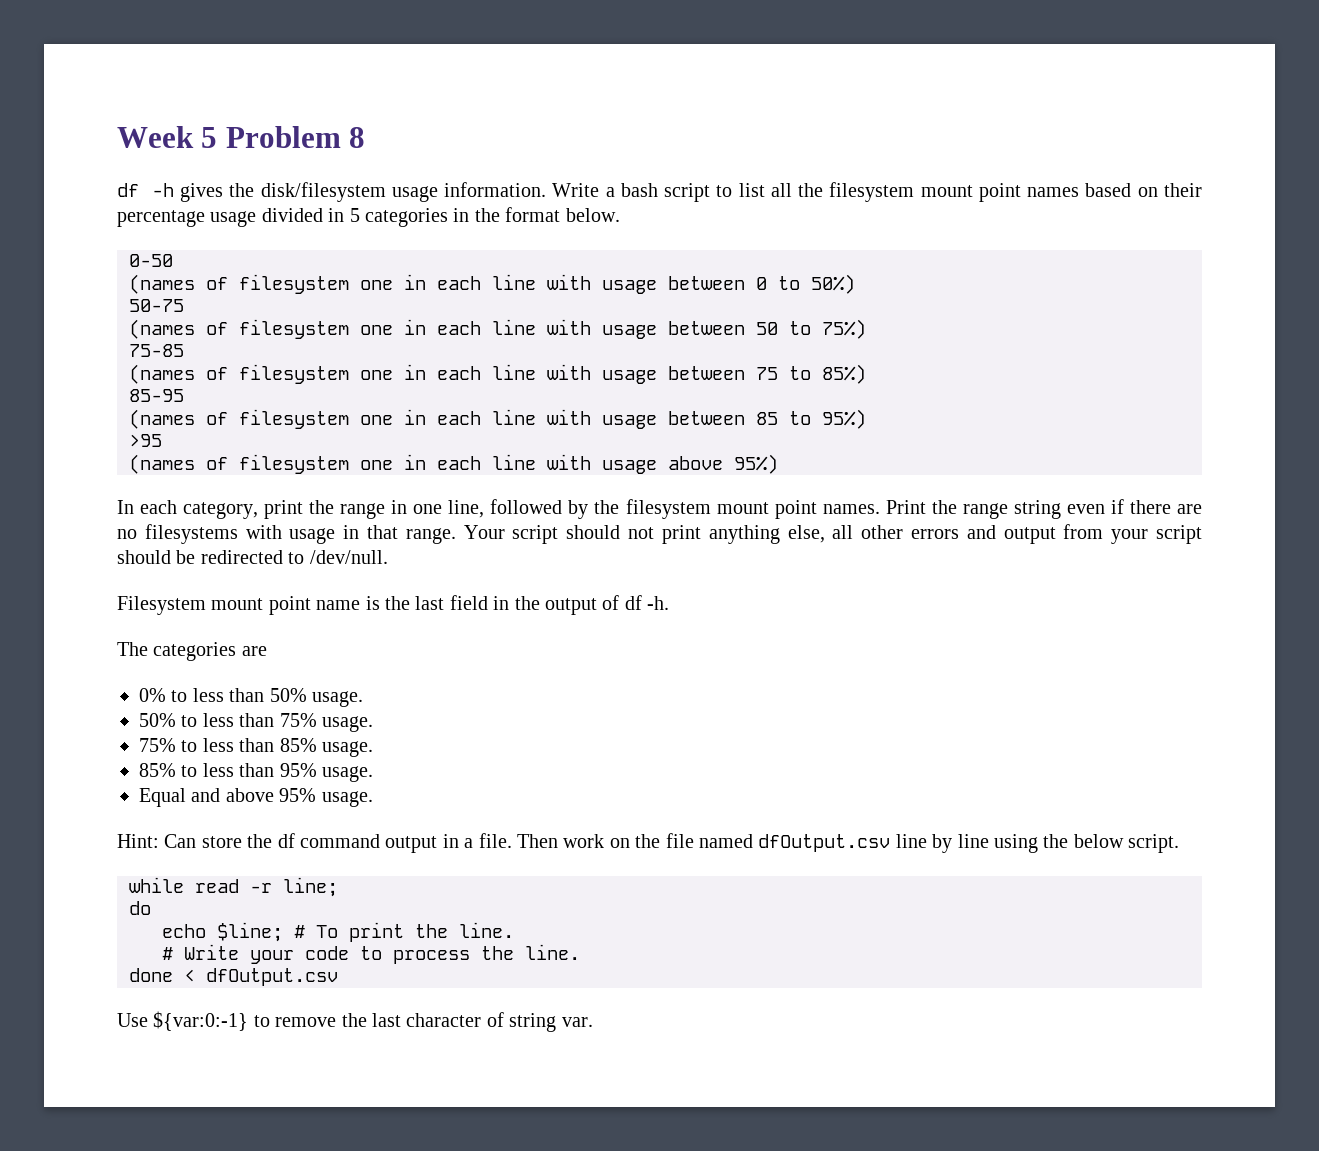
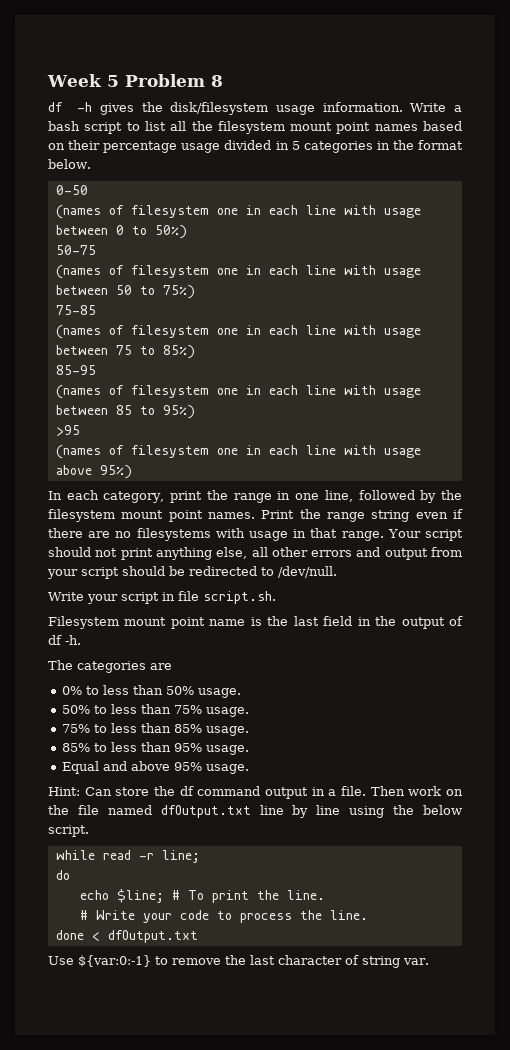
(388, 557) none -> [48,591,276,604] // Write your script in file script.sh.
[758,834,891,852] dfOutput.csv -> [160,805,251,818] dfOutput.txt
[206,968,338,986] dfOutput.csv -> [107,930,198,943] dfOutput.txt

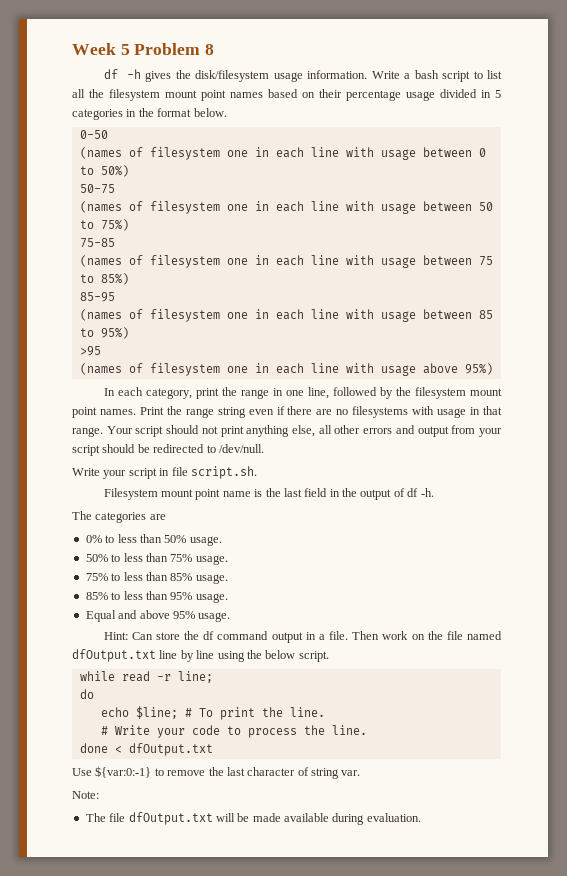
(429, 961) none -> [72,791,99,799] [85,812,421,825] // Note: // The file dfOutput.txt will be made available during evaluation.

